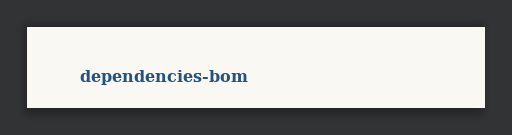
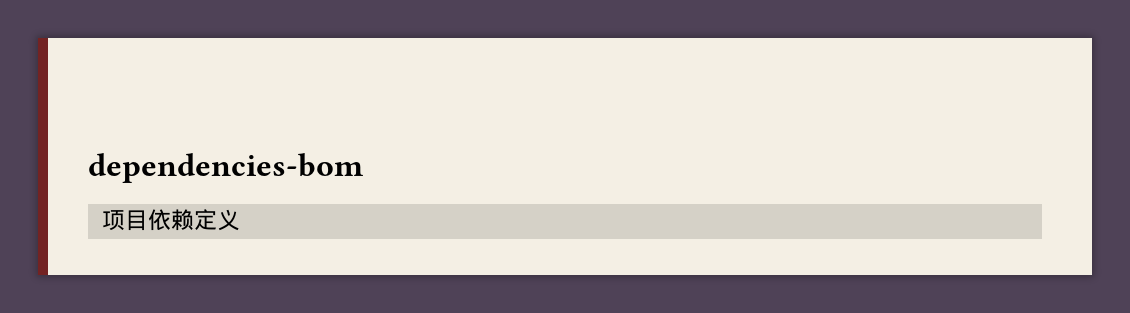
(248, 77) none -> [101,209,240,231] // 项目依赖定义

